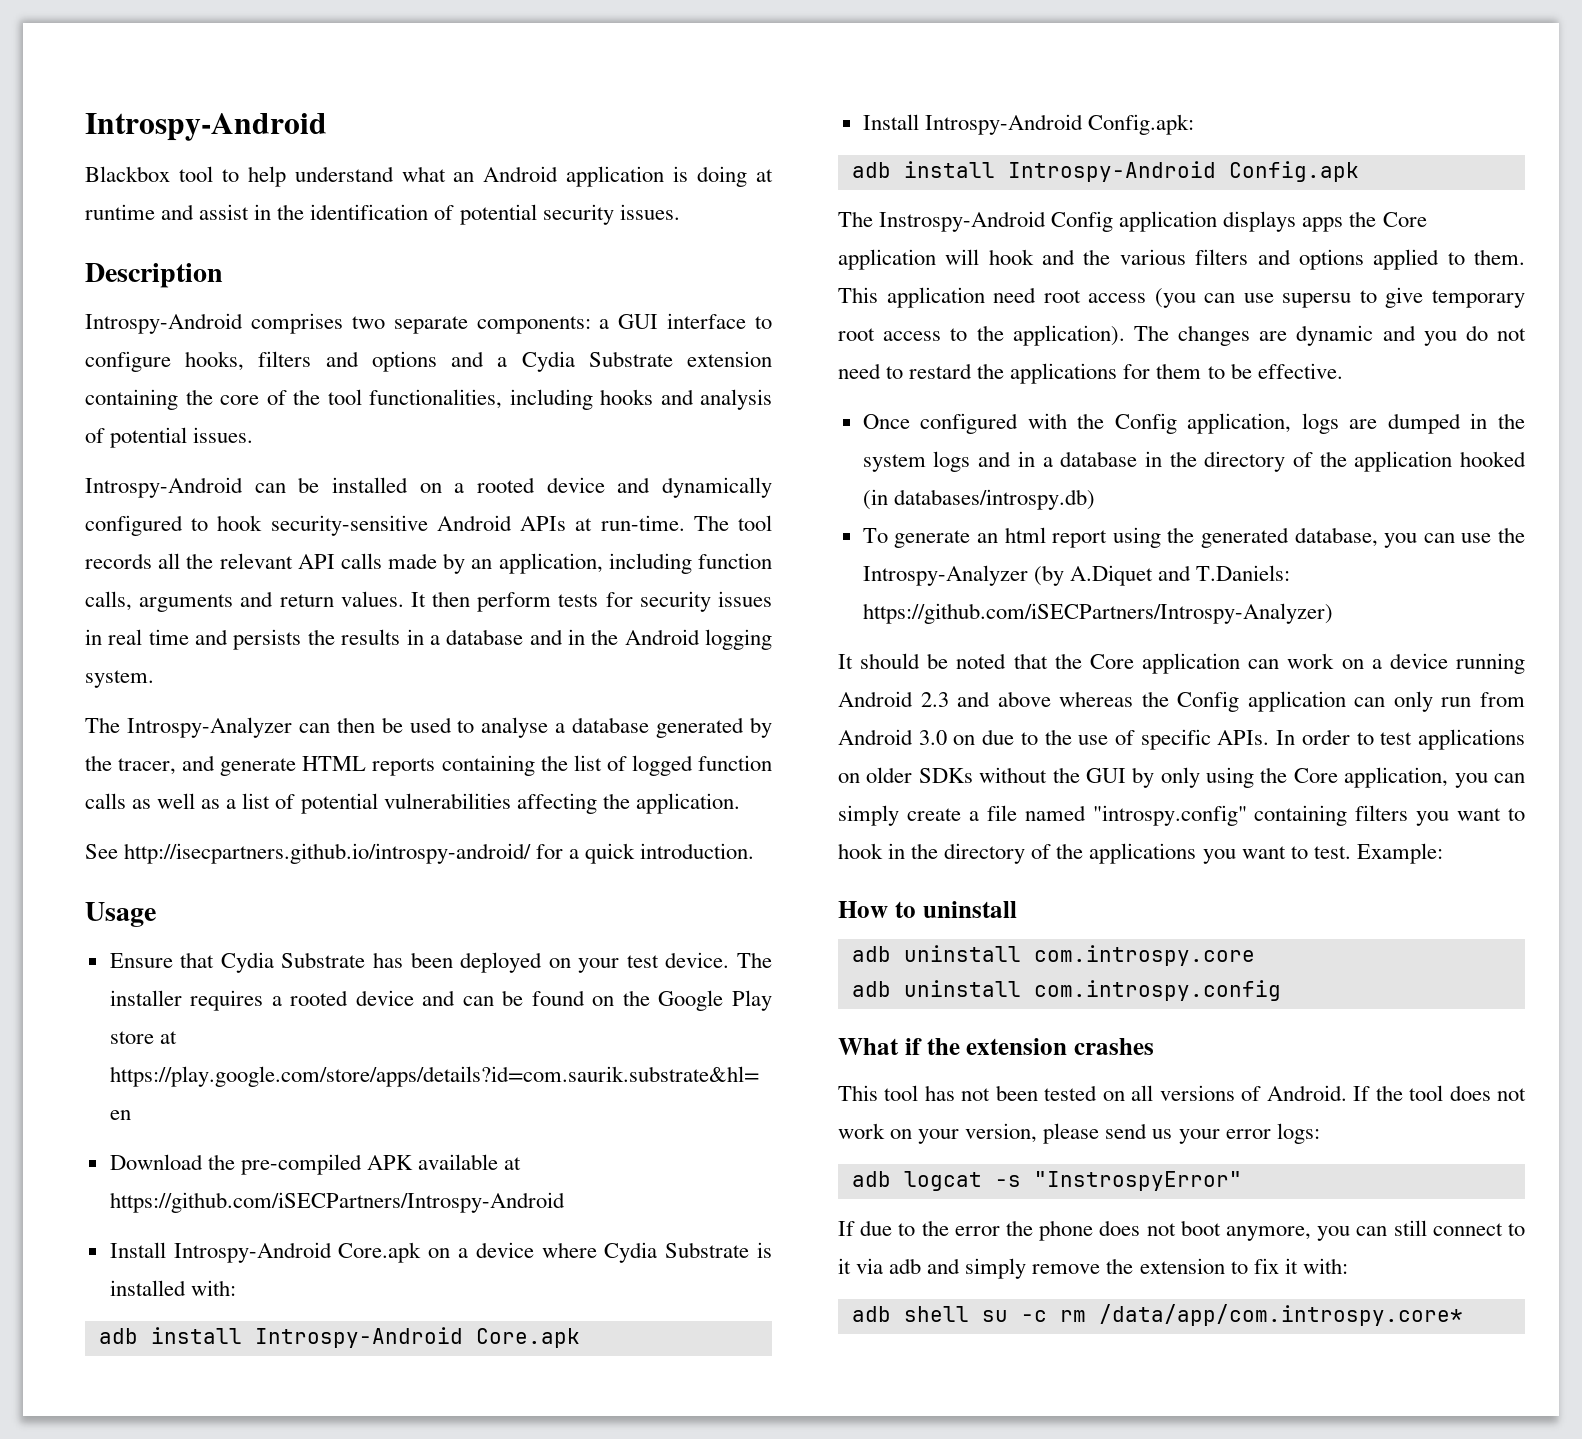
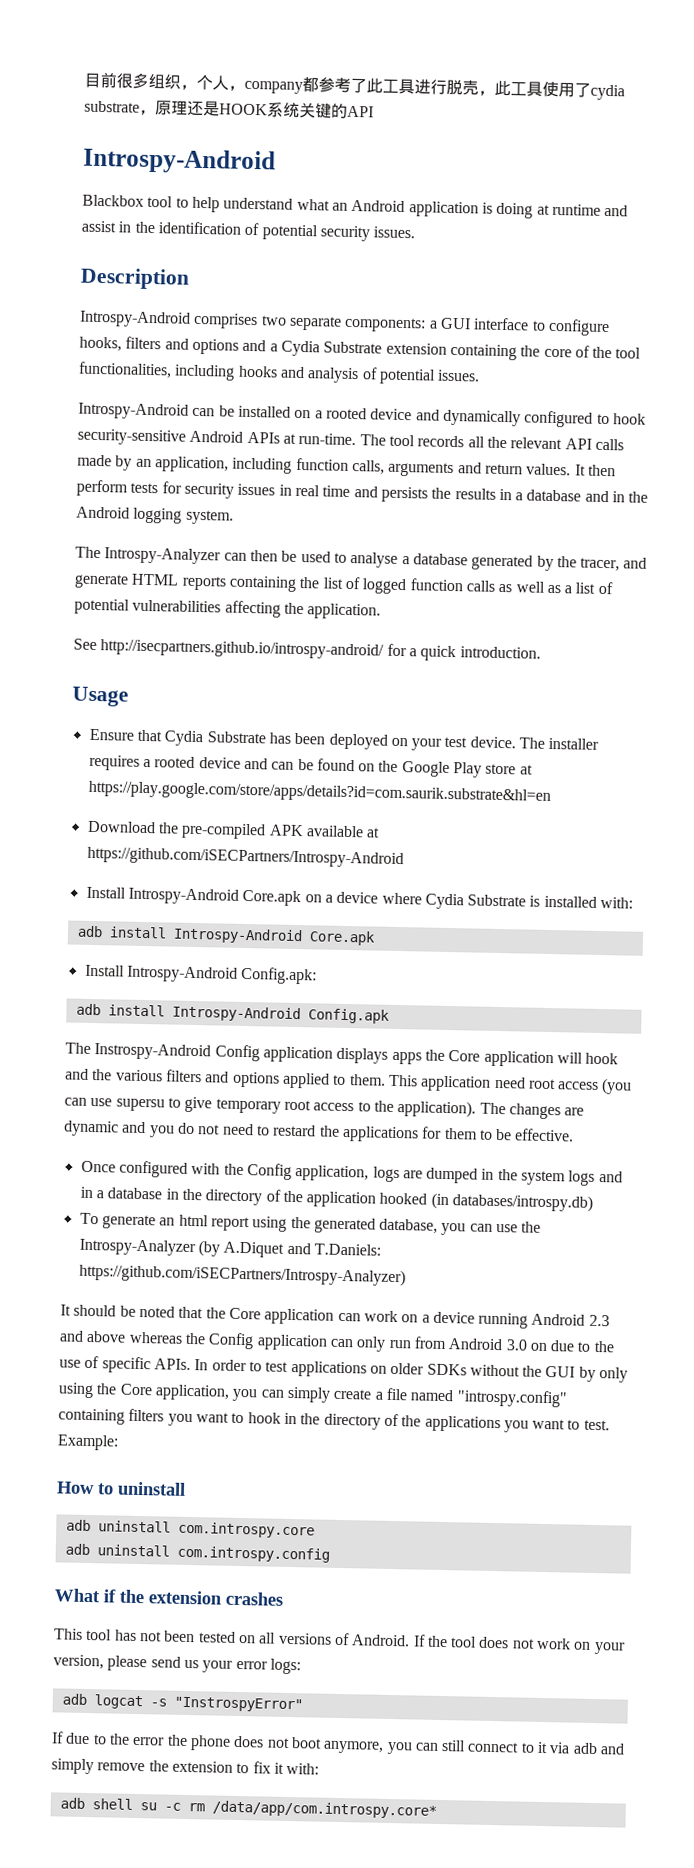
(85, 127) none -> [84,71,625,101] [84,100,374,119] 目前很多组织，个人，company都参考了此工具进行脱壳，此工具使用了cydia substrate，原理还是HOOK系统关键的API //

